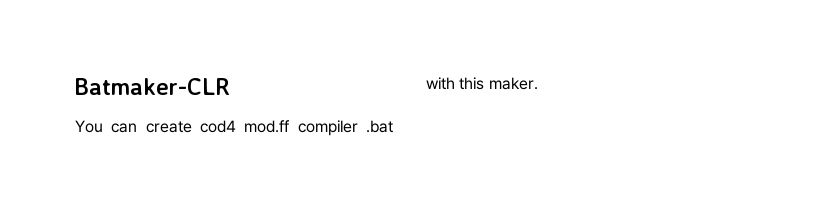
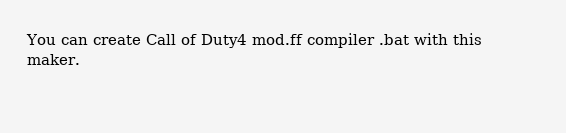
[75,78,230,95] Batmaker-CLR // -> (26, 39) none
[200,120,236,133] cod4 -> [145,34,247,48] Call of Duty4

